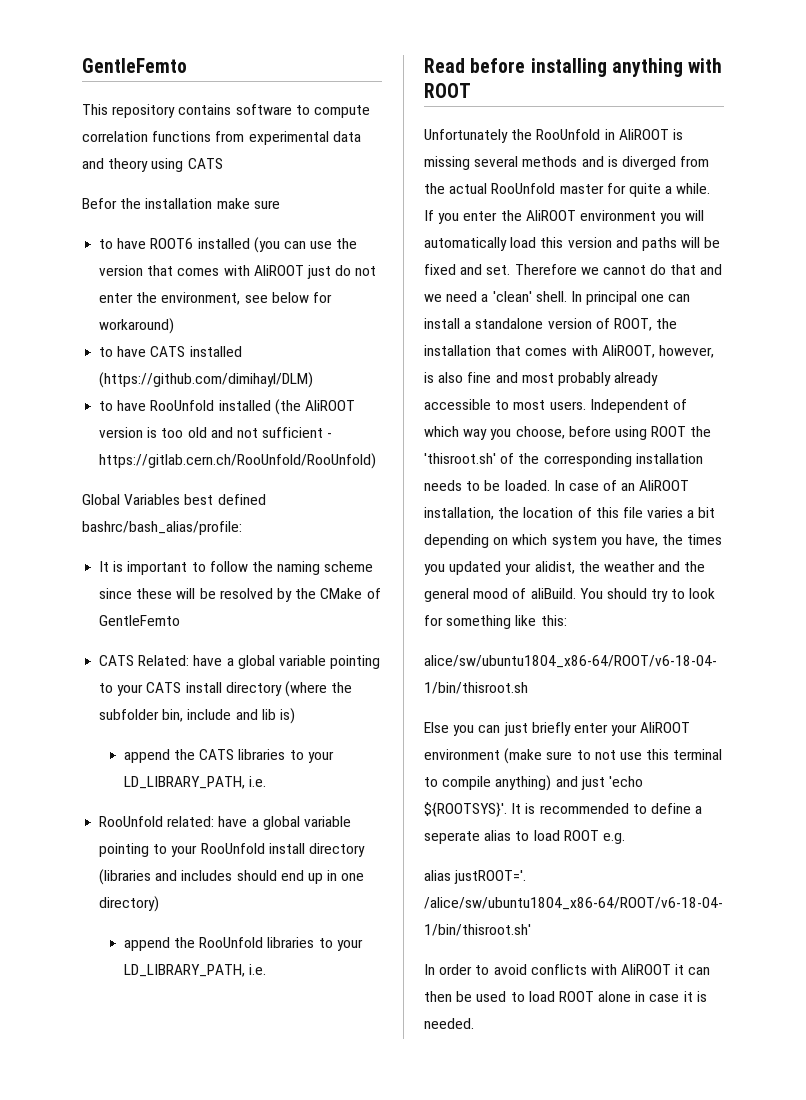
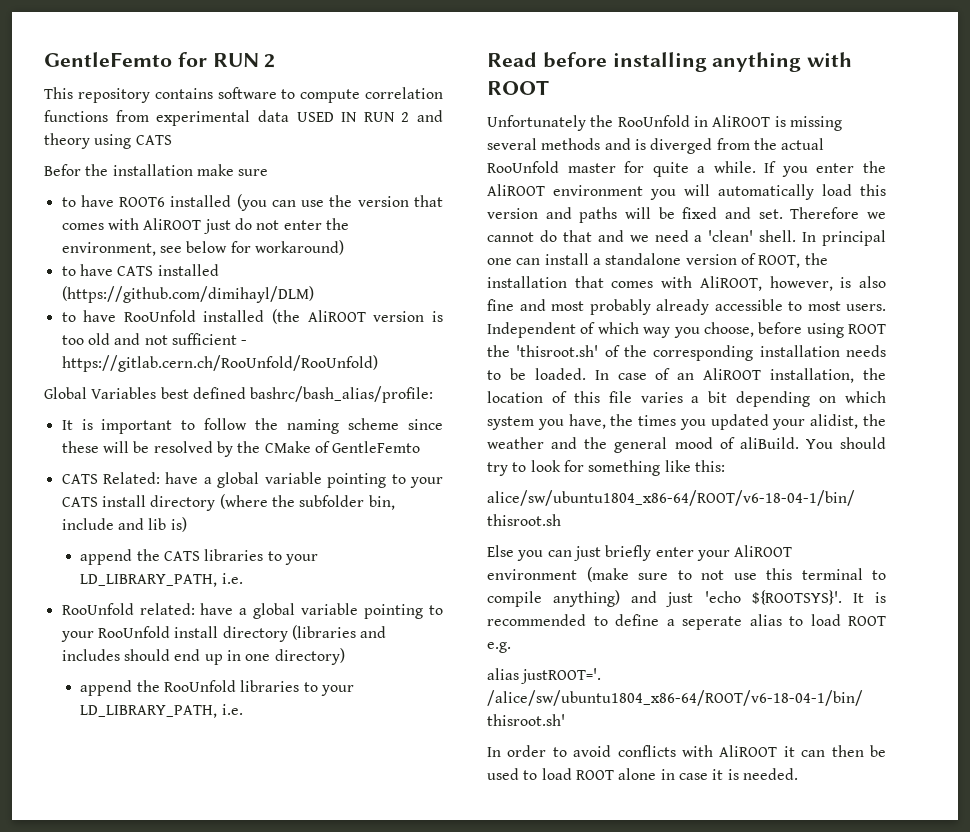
[82,58,187,73] GentleFemto -> [44,52,276,68] GentleFemto for RUN 2
(361, 136) none -> [296,112,410,122] USED IN RUN 2

